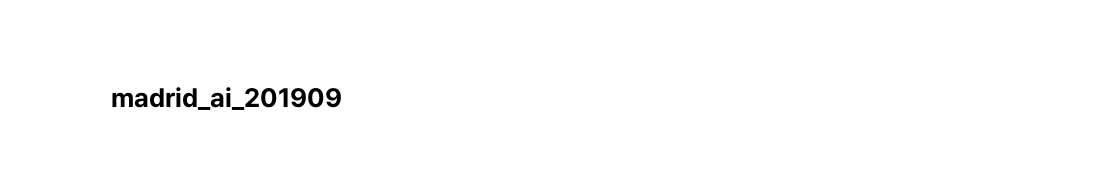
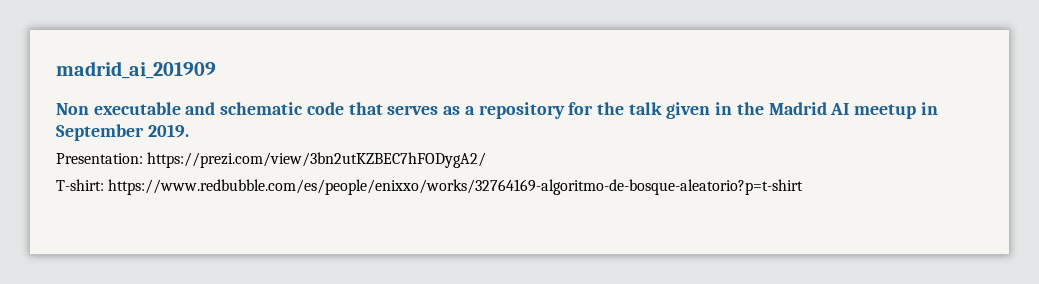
(342, 98) none -> [56,102,938,119] [56,124,189,141] [56,152,487,168] [56,179,804,195] // Non executable and schematic code that serves as a repository for the talk given in the Madrid AI meetup in September 2019. // Presentation: https://prezi.com/view/3bn2utKZBEC7hFODygA2/ // T-shirt: https://www.redbubble.com/es/people/enixxo/works/32764169-algoritmo-de-bosque-aleatorio?p=t-shirt

